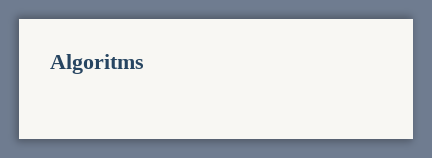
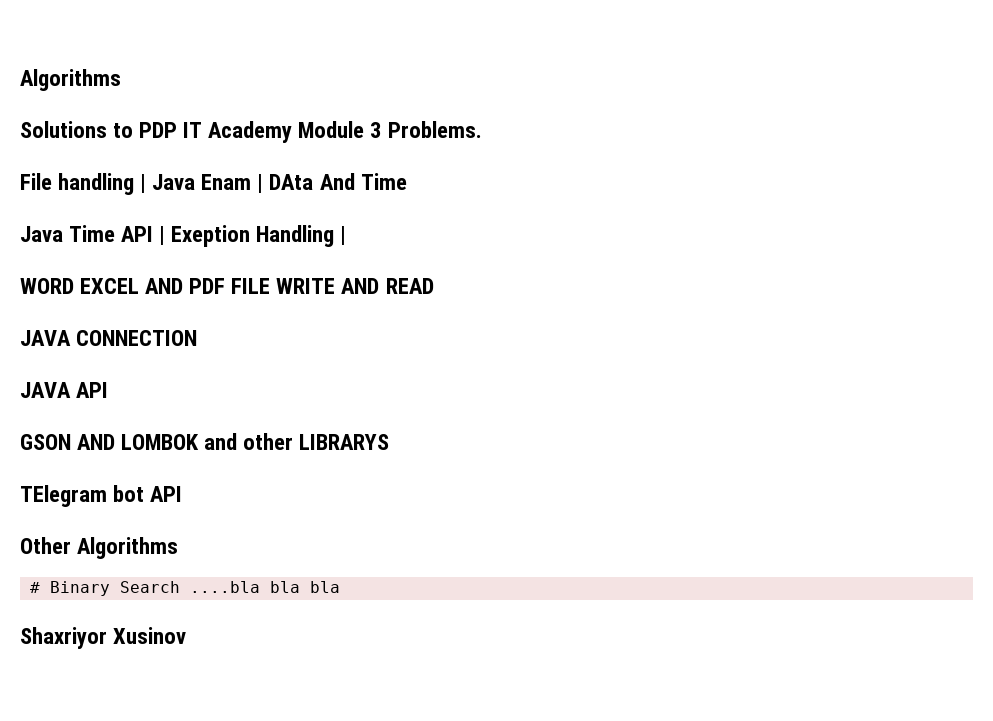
[50,54,144,74] Algoritms -> [20,69,121,91] [20,121,482,143] [20,173,407,195] [20,225,347,247] [20,278,434,294] [20,330,198,346] [20,382,109,398] [20,433,390,450] [20,485,183,507] [20,537,179,559] [29,581,340,596] [20,627,187,649] Algorithms // Solutions to PDP IT Academy Module 3 Problems. // File handling | Java Enam | DAta And Time // Java Time API | Exeption Handling | // WORD EXCEL AND PDF FILE WRITE AND READ // JAVA CONNECTION // JAVA API // GSON AND LOMBOK and other LIBRARYS // TElegram bot API // Other Algorithms // # Binary Search ....bla bla bla // Shaxriyor Xusinov

